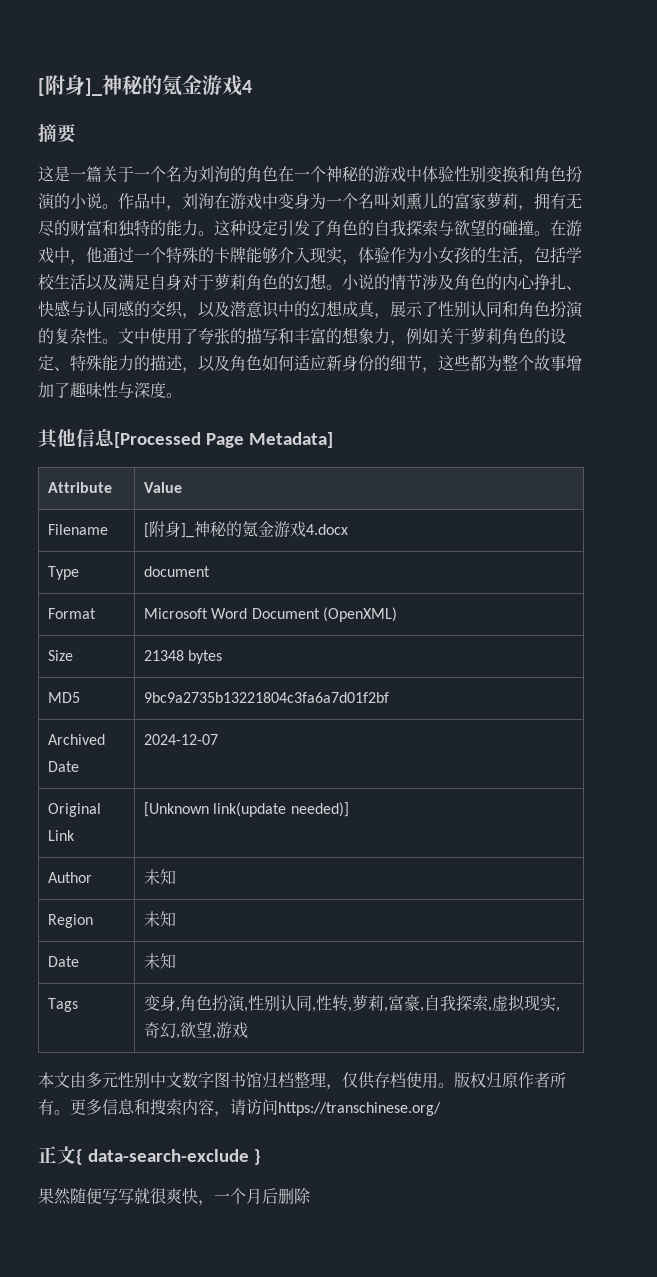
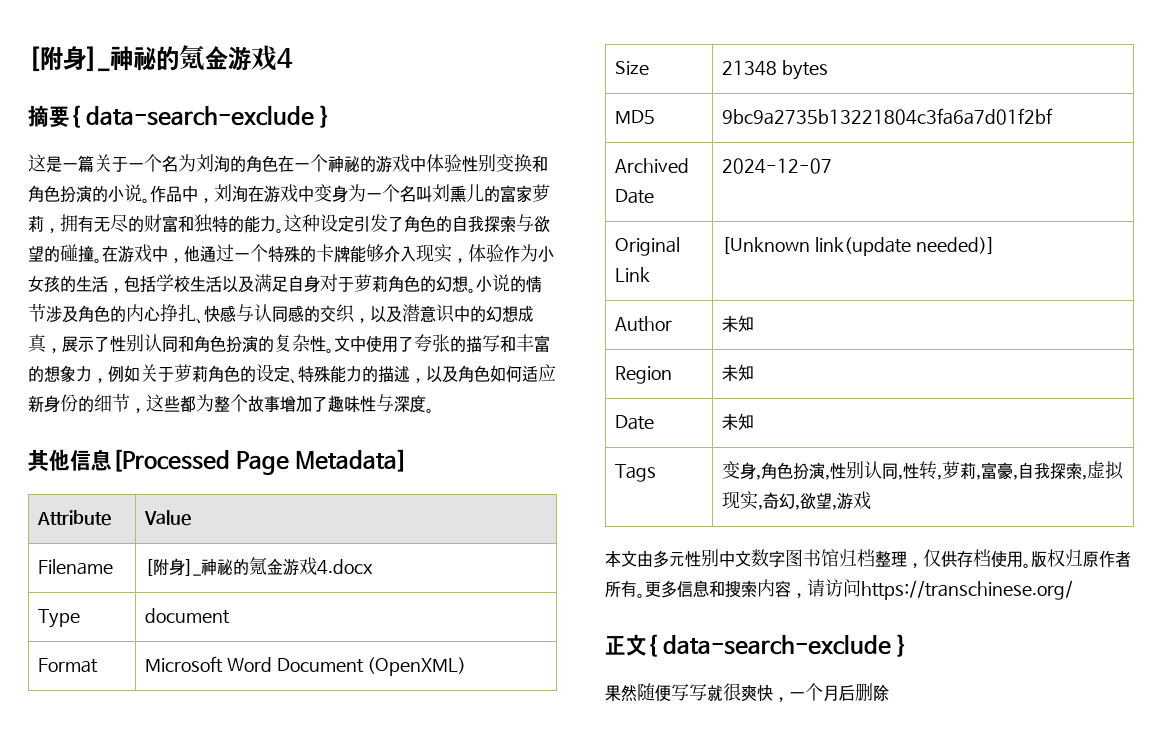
(76, 133) none -> [70,105,331,128] { data-search-exclude }

